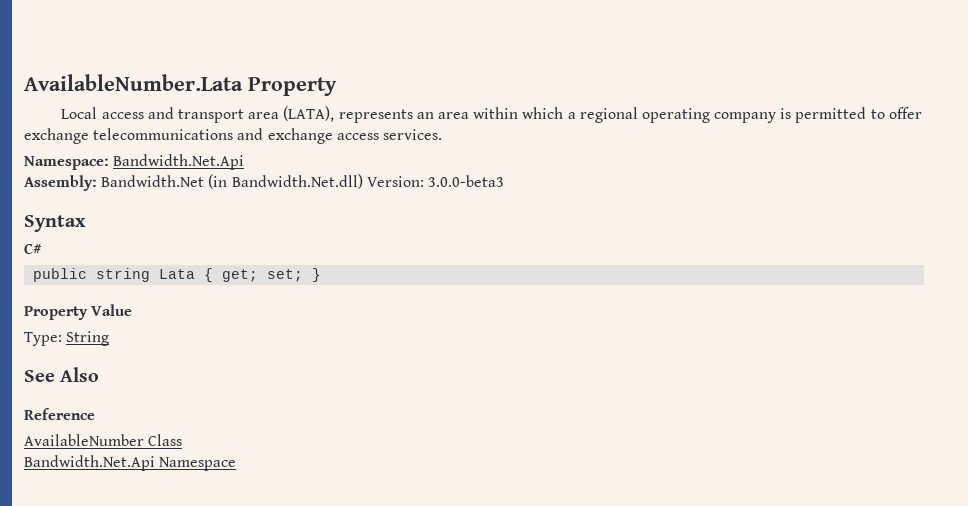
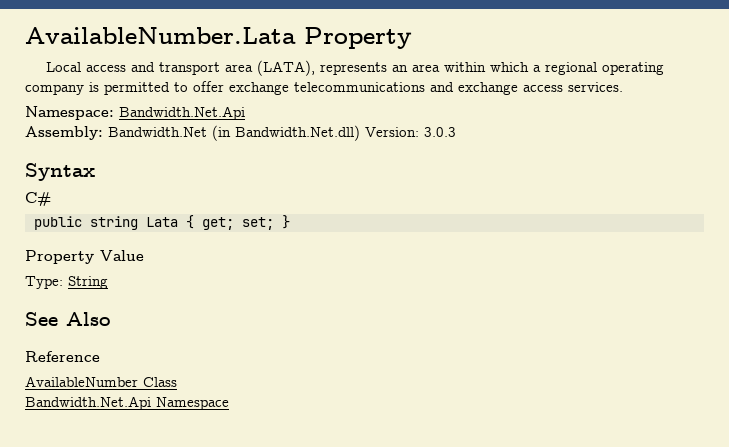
[427,175,504,187] 3.0.0-beta3 -> [424,127,456,137] 3.0.3

